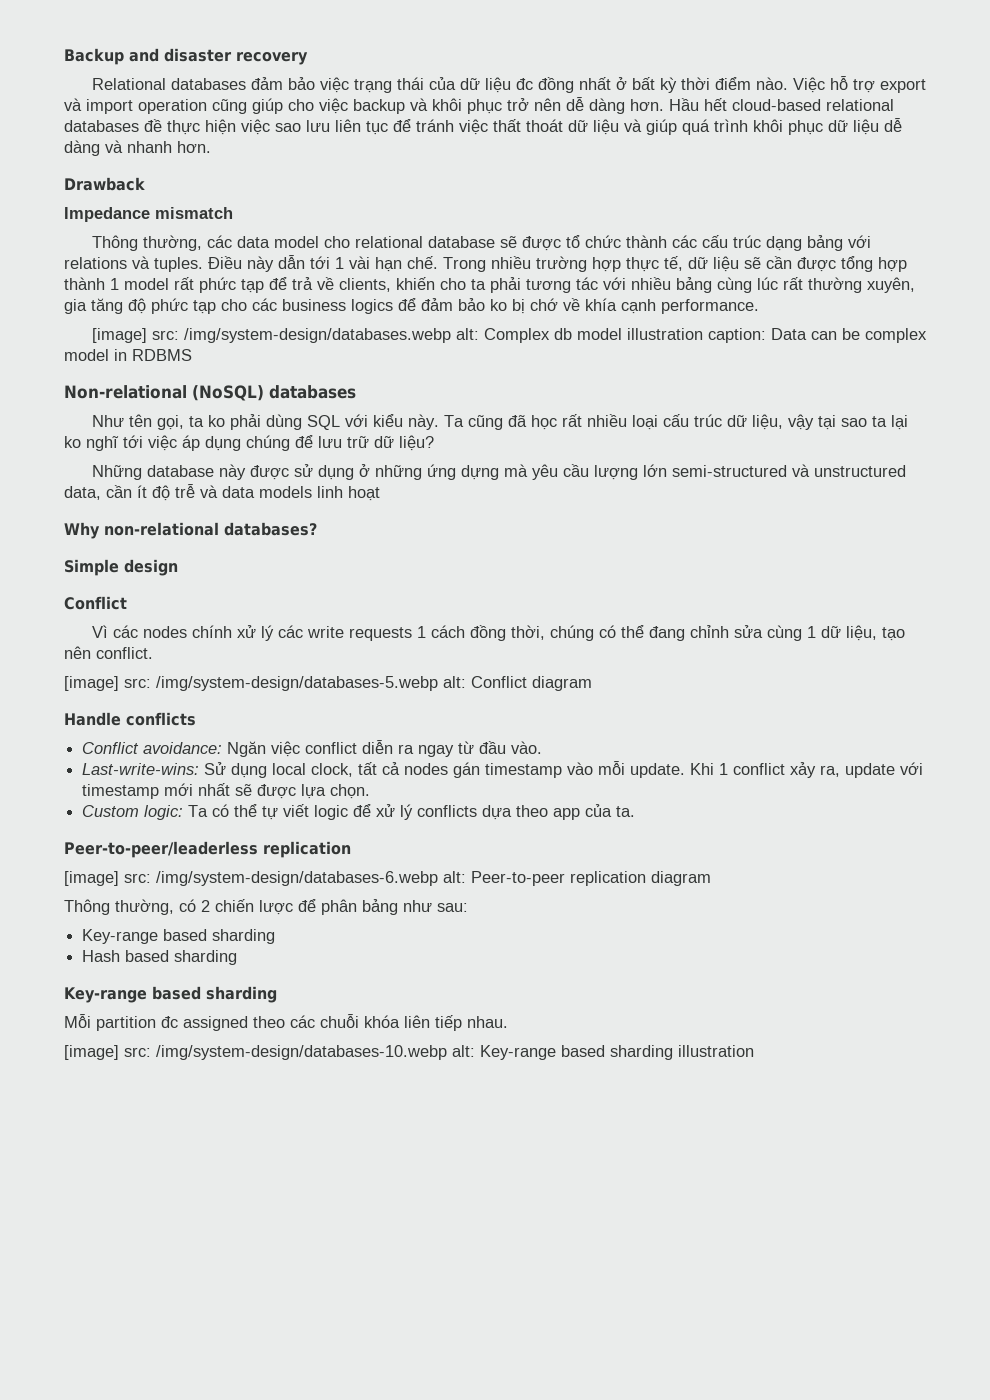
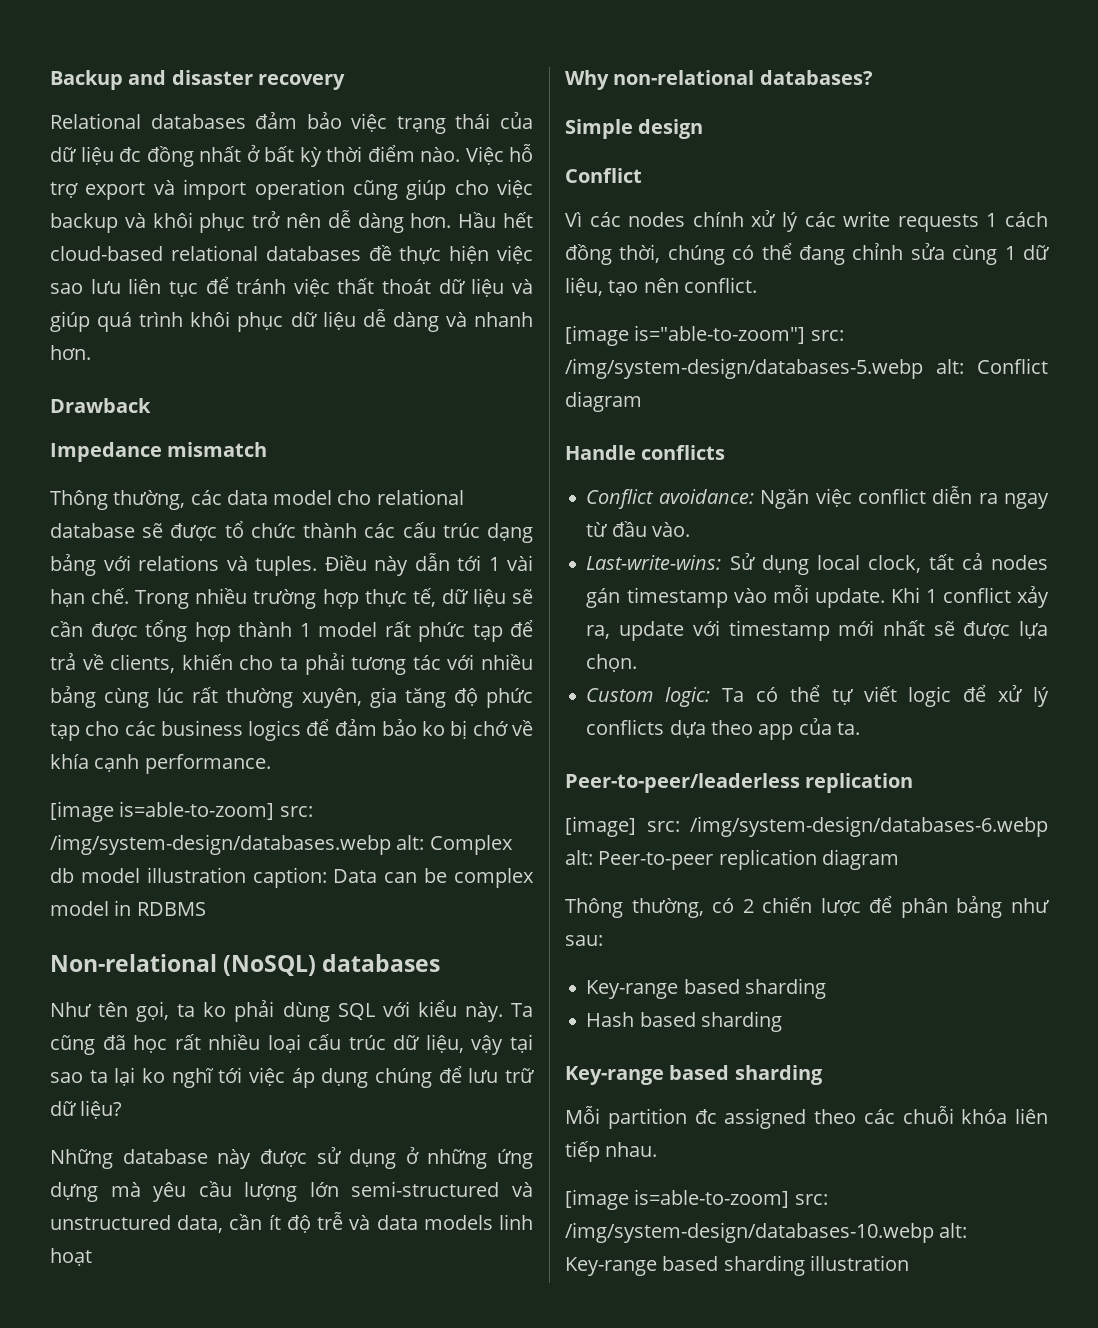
[91,328,147,343] [image] -> [50,801,275,822] [image is=able-to-zoom]
[64,676,119,691] [image] -> [565,325,806,346] [image is="able-to-zoom"]
[64,1045,119,1060] [image] -> [565,1189,790,1210] [image is=able-to-zoom]

